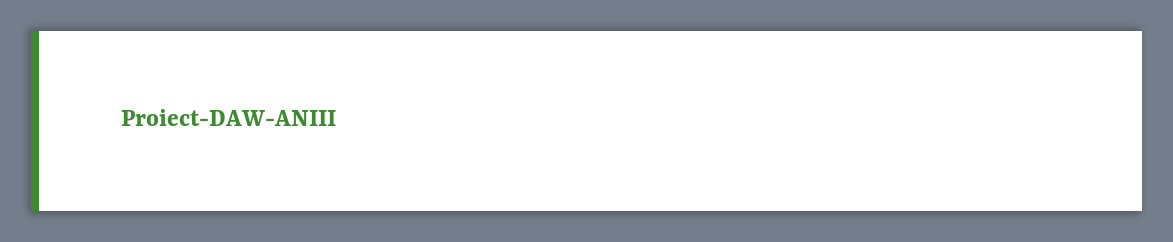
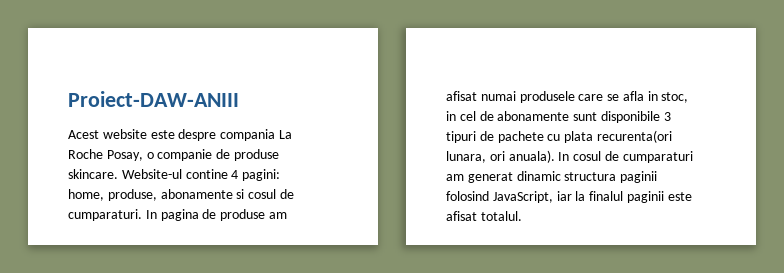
(336, 117) none -> [68,129,292,141] [68,149,279,161] [68,169,281,181] [68,189,294,201] [68,209,287,221] [446,91,689,103] [446,111,671,123] [446,130,672,143] [446,150,693,163] [446,171,658,183] [446,191,692,203] [446,211,522,221] // Acest website este despre compania La Roche Posay, o companie de produse skincare. Website-ul contine 4 pagini: home, produse, abonamente si cosul de cumparaturi. In pagina de produse am afisat numai produsele care se afla in stoc, in cel de abonamente sunt disponibile 3 tipuri de pachete cu plata recurenta(ori lunara, ori anuala). In cosul de cumparaturi am generat dinamic structura paginii folosind JavaScript, iar la finalul paginii este afisat totalul.

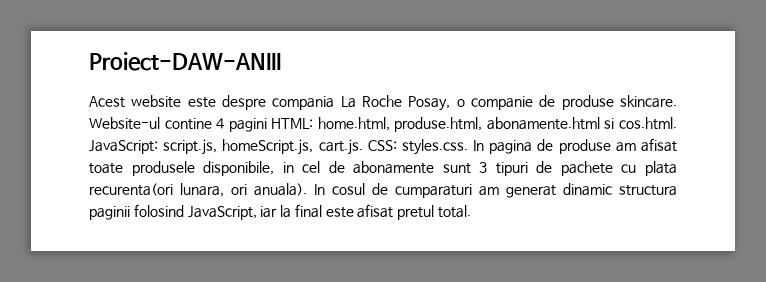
[242,169,281,181] [68,189,294,201] [68,209,142,221] pagini: home, produse, abonamente si cosul de cumparaturi. -> [228,117,677,132] [89,139,468,155] pagini HTML: home.html, produse.html, abonamente.html si cos.html. JavaScript: script.js, homeScript.js, cart.js. CSS: styles.css.
[480,91,689,103] numai produsele care se afla in stoc, -> [89,161,275,176] toate produsele disponibile,
[600,111,660,123] disponibile -> (471, 168) none
[589,191,692,203] [446,211,522,221] finalul paginii este afisat totalul. -> [294,204,472,220] final este afisat pretul total.

